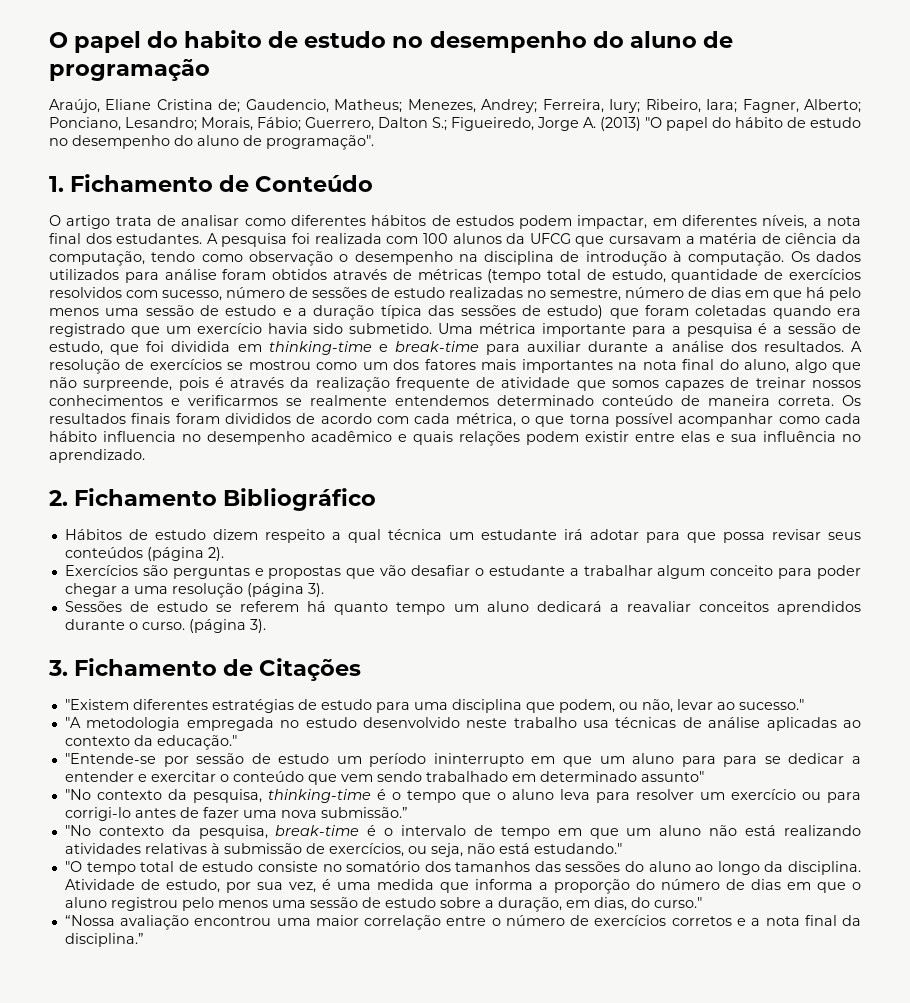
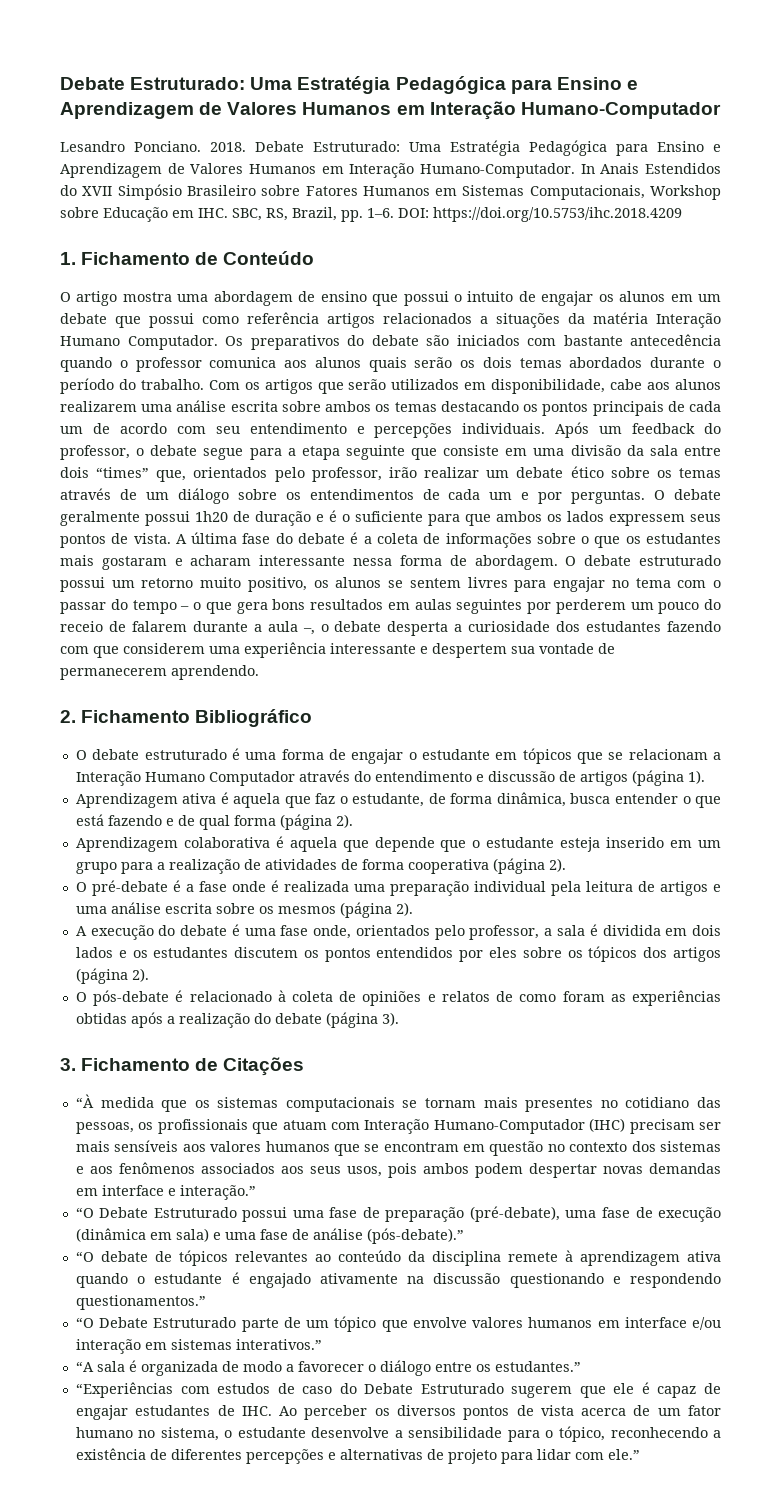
[49,30,733,53] [49,58,210,81] [49,99,861,113] [49,117,861,131] [49,135,374,150] O papel do habito de estudo no desempenho do aluno de programação // Araújo, Eliane Cristina de; Gaudencio, Matheus; Menezes, Andrey; Ferreira, Iury; Ribeiro, Iara; Fagner, Alberto; Ponciano, Lesandro; Morais, Fábio; Guerrero, Dalton S.; Figueiredo, Jorge A. (2013) "O papel do hábito de estudo no desempenho do aluno de programação". -> [60,76,638,94] [60,101,721,120] [60,140,721,156] [60,163,721,178] [60,184,721,200] [60,207,682,222] Debate Estruturado: Uma Estratégia Pedagógica para Ensino e Aprendizagem de Valores Humanos em Interação Humano-Computador // Lesandro Ponciano. 2018. Debate Estruturado: Uma Estratégia Pedagógica para Ensino e Aprendizagem de Valores Humanos em Interação Humano-Computador. In Anais Estendidos do XVII Simpósio Brasileiro sobre Fatores Humanos em Sistemas Computacionais, Workshop sobre Educação em IHC. SBC, RS, Brazil, pp. 1–6. DOI: https://doi.org/10.5753/ihc.2018.4209
[115,215,861,229] [49,233,861,247] [49,251,861,266] [49,269,862,283] [49,287,861,301] [49,305,862,320] [49,323,861,337] [49,341,862,355] [49,359,862,374] [49,377,861,392] [49,395,861,406] [49,413,862,427] [49,431,861,446] [49,449,145,463] [49,488,377,511] [64,529,861,543] [64,547,224,561] [64,565,861,579] [64,583,324,598] [64,601,862,615] [64,619,185,630] trata de analisar como diferentes hábitos de estudos podem impactar, em diferentes níveis, a nota final dos estudantes. A pesquisa foi realizada com 100 alunos da UFCG que cursavam a matéria de ciência da computação, tendo como observação o desempenho na disciplina de introdução à computação. Os dados utilizados para análise foram obtidos através de métricas (tempo total de estudo, quantidade de exercícios resolvidos com sucesso, número de sessões de estudo realizadas no semestre, número de dias em que há pelo menos uma sessão de estudo e a duração típica das sessões de estudo) que foram coletadas quando era registrado que um exercício havia sido submetido. Uma métrica importante para a pesquisa é a sessão de estudo, que foi dividida em thinking-time e break-time para auxiliar durante a análise dos resultados. A resolução de exercícios se mostrou como um dos fatores mais importantes na nota final do aluno, algo que não surpreende, pois é através da realização frequente de atividade que somos capazes de treinar nossos conhecimentos e verificarmos se realmente entendemos determinado conteúdo de maneira correta. Os resultados finais foram divididos de acordo com cada métrica, o que torna possível acompanhar como cada hábito influencia no desempenho acadêmico e quais relações podem existir entre elas e sua influência no aprendizado. // 2. Fichamento Bibliográfico // Hábitos de estudo dizem respeito a qual técnica um estudante irá adotar para que possa revisar seus conteúdos (página 2). // Exercícios são perguntas e propostas que vão desafiar o estudante a trabalhar algum conceito para poder chegar a uma resolução (página 3). // Sessões de estudo se referem há quanto tempo um aluno dedicará a reavaliar conceitos aprendidos durante o curso. -> [122,291,721,306] [60,312,721,328] [60,334,721,350] [60,357,721,372] [60,378,721,394] [60,400,722,416] [60,422,721,438] [60,445,721,460] [60,466,721,482] [60,488,722,504] [60,510,721,526] [60,532,721,548] [60,555,721,570] [60,577,722,592] [60,599,721,614] [60,621,721,636] [60,642,615,658] [60,665,259,680] [60,709,313,727] [75,748,721,764] [75,770,705,786] [75,792,721,808] [75,814,353,830] [75,836,722,852] [75,858,566,874] [75,880,721,896] [75,902,413,918] [75,924,721,940] [75,946,721,962] [75,968,149,984] [75,990,722,1006] [75,1012,322,1028] mostra uma abordagem de ensino que possui o intuito de engajar os alunos em um debate que possui como referência artigos relacionados a situações da matéria Interação Humano Computador. Os preparativos do debate são iniciados com bastante antecedência quando o professor comunica aos alunos quais serão os dois temas abordados durante o período do trabalho. Com os artigos que serão utilizados em disponibilidade, cabe aos alunos realizarem uma análise escrita sobre ambos os temas destacando os pontos principais de cada um de acordo com seu entendimento e percepções individuais. Após um feedback do professor, o debate segue para a etapa seguinte que consiste em uma divisão da sala entre dois “times” que, orientados pelo professor, irão realizar um debate ético sobre os temas através de um diálogo sobre os entendimentos de cada um e por perguntas. O debate geralmente possui 1h20 de duração e é o suficiente para que ambos os lados expressem seus pontos de vista. A última fase do debate é a coleta de informações sobre o que os estudantes mais gostaram e acharam interessante nessa forma de abordagem. O debate estruturado possui um retorno muito positivo, os alunos se sentem livres para engajar no tema com o passar do tempo – o que gera bons resultados em aulas seguintes por perderem um pouco do receio de falarem durante a aula –, o debate desperta a curiosidade dos estudantes fazendo com que considerem uma experiência interessante e despertem sua vontade de permanecerem aprendendo. // 2. Fichamento Bibliográfico // O debate estruturado é uma forma de engajar o estudante em tópicos que se relacionam a Interação Humano Computador através do entendimento e discussão de artigos (página 1). // Aprendizagem ativa é aquela que faz o estudante, de forma dinâmica, busca entender o que está fazendo e de qual forma (página 2). // Aprendizagem colaborativa é aquela que depende que o estudante esteja inserido em um grupo para a realização de atividades de forma cooperativa (página 2). // O pré-debate é a fase onde é realizada uma preparação individual pela leitura de artigos e uma análise escrita sobre os mesmos (página 2). // A execução do debate é uma fase onde, orientados pelo professor, a sala é dividida em dois lados e os estudantes discutem os pontos entendidos por eles sobre os tópicos dos artigos (página 2). // O pós-debate é relacionado à coleta de opiniões e relatos de como foram as experiências obtidas após a realização do debate
[64,699,804,713] [64,717,862,731] [64,735,237,750] [64,753,861,767] [64,771,704,785] [64,789,861,803] [64,807,408,821] [64,825,861,839] [64,843,622,857] [64,861,861,875] [64,879,861,894] [64,897,702,912] [64,915,861,930] [64,933,144,947] "Existem diferentes estratégias de estudo para uma disciplina que podem, ou não, levar ao sucesso." // "A metodologia empregada no estudo desenvolvido neste trabalho usa técnicas de análise aplicadas ao contexto da educação." // "Entende-se por sessão de estudo um período ininterrupto em que um aluno para para se dedicar a entender e exercitar o conteúdo que vem sendo trabalhado em determinado assunto" // "No contexto da pesquisa, thinking-time é o tempo que o aluno leva para resolver um exercício ou para corrigi-lo antes de fazer uma nova submissão.” // "No contexto da pesquisa, break-time é o intervalo de tempo em que um aluno não está realizando atividades relativas à submissão de exercícios, ou seja, não está estudando." // "O tempo total de estudo consiste no somatório dos tamanhos das sessões do aluno ao longo da disciplina. Atividade de estudo, por sua vez, é uma medida que informa a proporção do número de dias em que o aluno registrou pelo menos uma sessão de estudo sobre a duração, em dias, do curso." // “Nossa avaliação encontrou uma maior correlação entre o número de exercícios corretos e a nota final da disciplina.” -> [75,1094,721,1112] [75,1118,721,1134] [75,1140,721,1156] [75,1162,721,1178] [75,1185,256,1200] [75,1206,721,1222] [75,1228,464,1244] [75,1250,721,1266] [75,1272,721,1288] [75,1295,206,1310] [75,1316,721,1332] [75,1339,322,1354] [75,1360,581,1376] [75,1382,721,1398] [75,1405,721,1420] [75,1426,721,1442] [75,1448,640,1464] “À medida que os sistemas computacionais se tornam mais presentes no cotidiano das pessoas, os profissionais que atuam com Interação Humano-Computador (IHC) precisam ser mais sensíveis aos valores humanos que se encontram em questão no contexto dos sistemas e aos fenômenos associados aos seus usos, pois ambos podem despertar novas demandas em interface e interação.” // “O Debate Estruturado possui uma fase de preparação (pré-debate), uma fase de execução (dinâmica em sala) e uma fase de análise (pós-debate).” // “O debate de tópicos relevantes ao conteúdo da disciplina remete à aprendizagem ativa quando o estudante é engajado ativamente na discussão questionando e respondendo questionamentos.” // “O Debate Estruturado parte de um tópico que envolve valores humanos em interface e/ou interação em sistemas interativos.” // “A sala é organizada de modo a favorecer o diálogo entre os estudantes.” // “Experiências com estudos de caso do Debate Estruturado sugerem que ele é capaz de engajar estudantes de IHC. Ao perceber os diversos pontos de vista acerca de um fator humano no sistema, o estudante desenvolve a sensibilidade para o tópico, reconhecendo a existência de diferentes percepções e alternativas de projeto para lidar com ele.”

